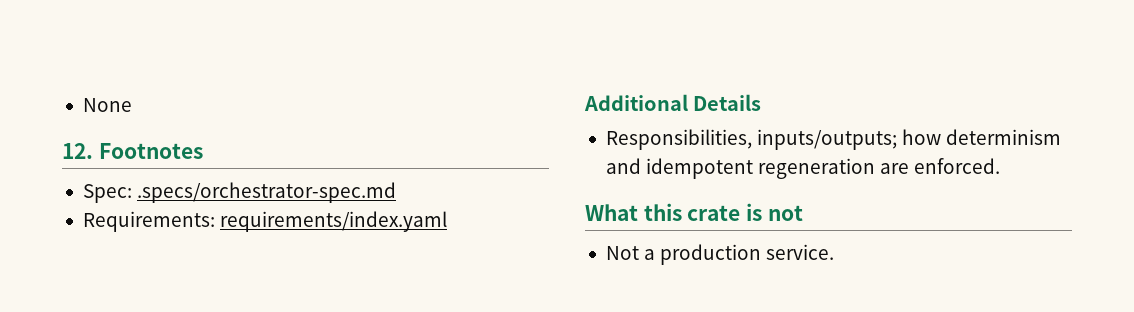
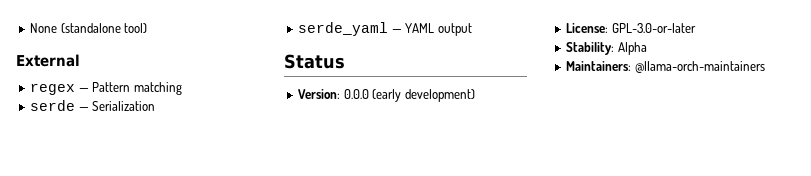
[62,143,203,159] [82,182,397,203] [82,211,448,232] [584,94,762,111] [605,129,1062,150] [605,158,1001,179] [585,203,803,221] [605,244,835,265] // 12. Footnotes // Spec: .specs/orchestrator-spec.md // Requirements: requirements/index.yaml // Additional Details // Responsibilities, inputs/outputs; how determinism and idempotent regeneration are enforced. // What this crate is not // Not a production service. -> [60,23,148,33] [16,54,80,67] [30,82,182,95] [30,100,156,111] [298,22,472,36] [284,54,345,69] [298,89,475,102] [566,23,696,33] [566,42,647,55] [566,61,765,73] (standalone tool) // External // regex — Pattern matching // serde — Serialization // serde_yaml — YAML output // Status // Version: 0.0.0 (early development) // License: GPL-3.0-or-later // Stability: Alpha // Maintainers: @llama-orch-maintainers

